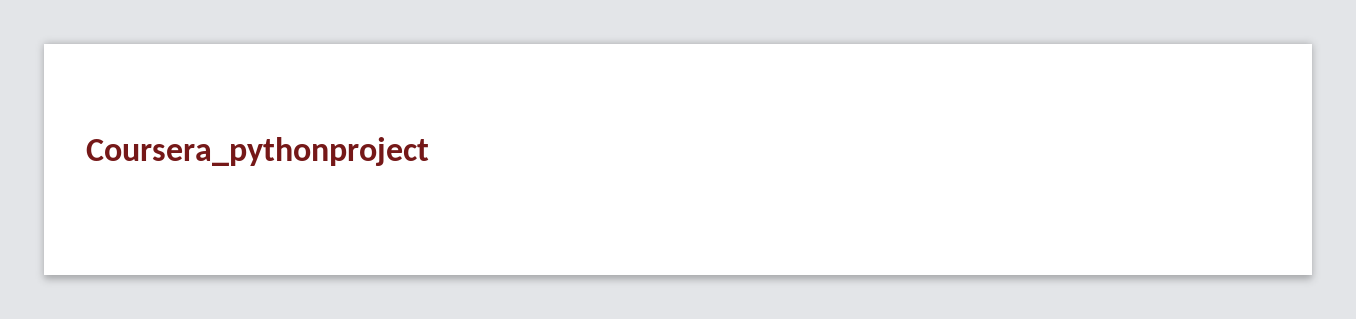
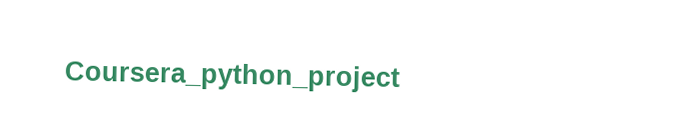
[86,137,429,166] Coursera_pythonproject -> [64,60,401,94] Coursera_python_project

